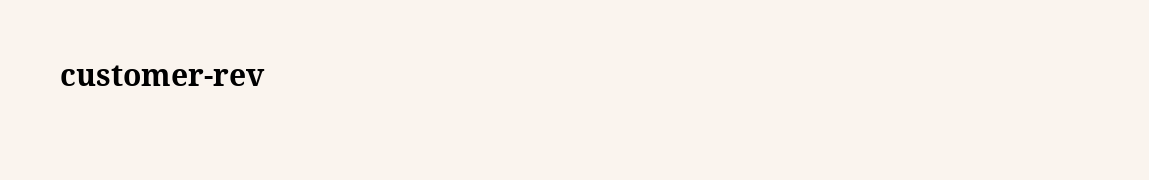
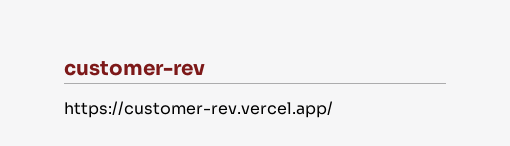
(265, 75) none -> [64,101,333,118] // https://customer-rev.vercel.app/

